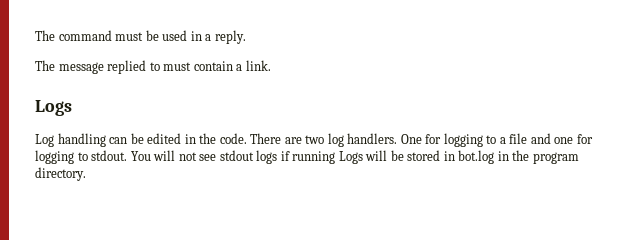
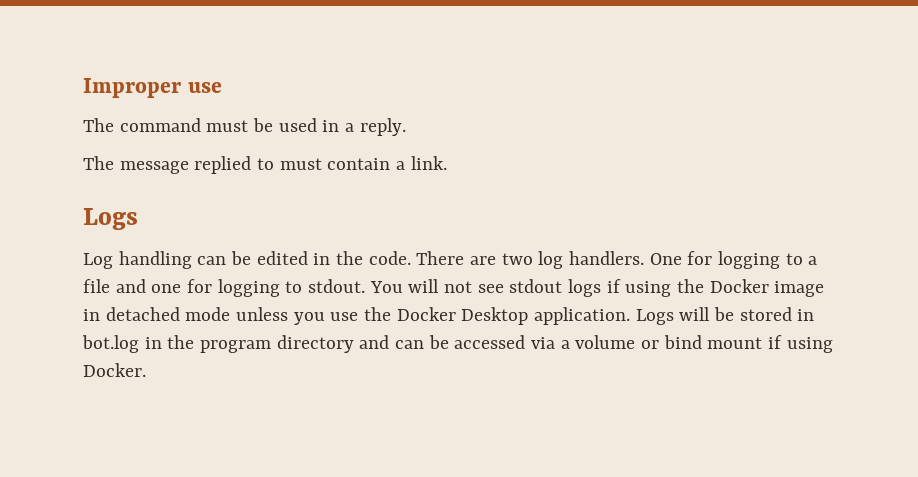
(35, 35) none -> [83,78,222,98] Improper use //
[292,151,336,164] running -> [625,279,825,297] [83,307,631,325] using the Docker image in detached mode unless you use the Docker Desktop application.
[35,167,86,181] directory. -> [276,335,833,353] [83,363,146,377] directory and can be accessed via a volume or bind mount if using Docker.

